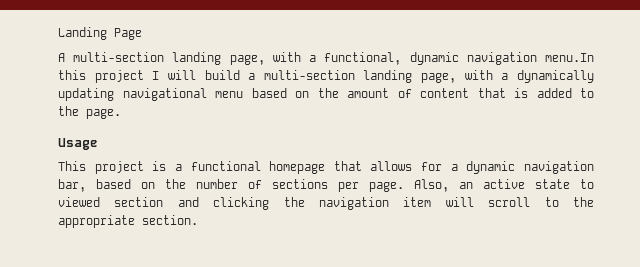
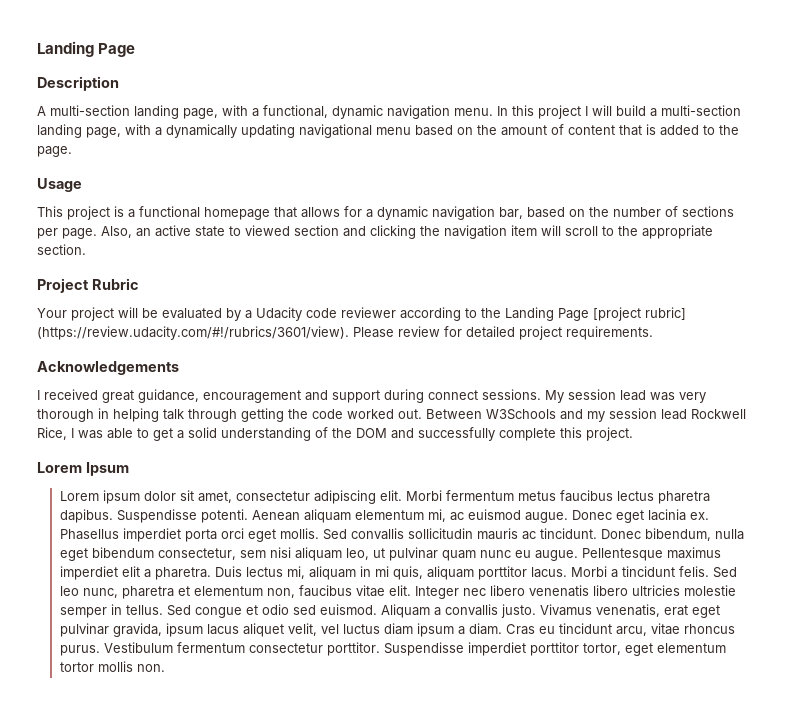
[58,27,142,40] Landing Page -> [37,41,136,57] [37,76,119,91] Landing Page // Description
[545,53,594,62] menu.In -> [454,106,508,116] menu. In
(198, 220) none -> [37,278,139,293] [37,307,686,321] [37,326,653,340] [37,361,179,375] [37,389,706,403] [37,408,746,422] [37,427,633,441] [37,462,129,476] [59,490,710,504] [59,509,709,523] [59,528,744,542] [59,547,721,561] [59,566,737,580] [59,585,736,599] [59,604,720,618] [59,623,735,637] [59,642,726,656] [59,661,165,672] // Project Rubric // Your project will be evaluated by a Udacity code reviewer according to the Landing Page [project rubric] (https://review.udacity.com/#!/rubrics/3601/view). Please review for detailed project requirements. // Acknowledgements // I received great guidance, encouragement and support during connect sessions. My session lead was very thorough in helping talk through getting the code worked out. Between W3Schools and my session lead Rockwell Rice, I was able to get a solid understanding of the DOM and successfully complete this project. // Lorem Ipsum // Lorem ipsum dolor sit amet, consectetur adipiscing elit. Morbi fermentum metus faucibus lectus pharetra dapibus. Suspendisse potenti. Aenean aliquam elementum mi, ac euismod augue. Donec eget lacinia ex. Phasellus imperdiet porta orci eget mollis. Sed convallis sollicitudin mauris ac tincidunt. Donec bibendum, nulla eget bibendum consectetur, sem nisi aliquam leo, ut pulvinar quam nunc eu augue. Pellentesque maximus imperdiet elit a pharetra. Duis lectus mi, aliquam in mi quis, aliquam porttitor lacus. Morbi a tincidunt felis. Sed leo nunc, pharetra et elementum non, faucibus vitae elit. Integer nec libero venenatis libero ultricies molestie semper in tellus. Sed congue et odio sed euismod. Aliquam a convallis justo. Vivamus venenatis, erat eget pulvinar gravida, ipsum lacus aliquet velit, vel luctus diam ipsum a diam. Cras eu tincidunt arcu, vitae rhoncus purus. Vestibulum fermentum consectetur porttitor. Suspendisse imperdiet porttitor tortor, eget elementum tortor mollis non.

